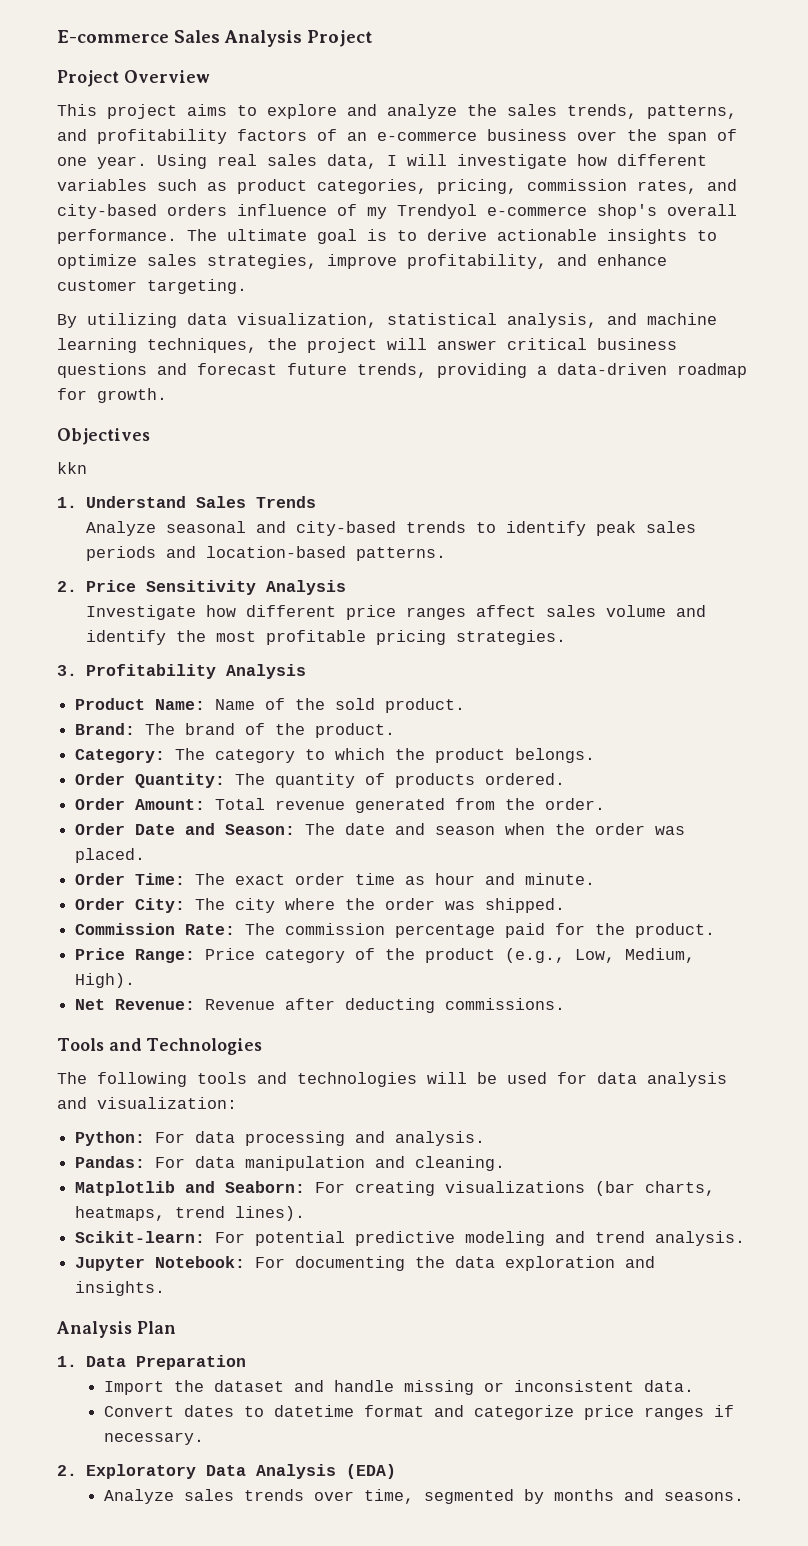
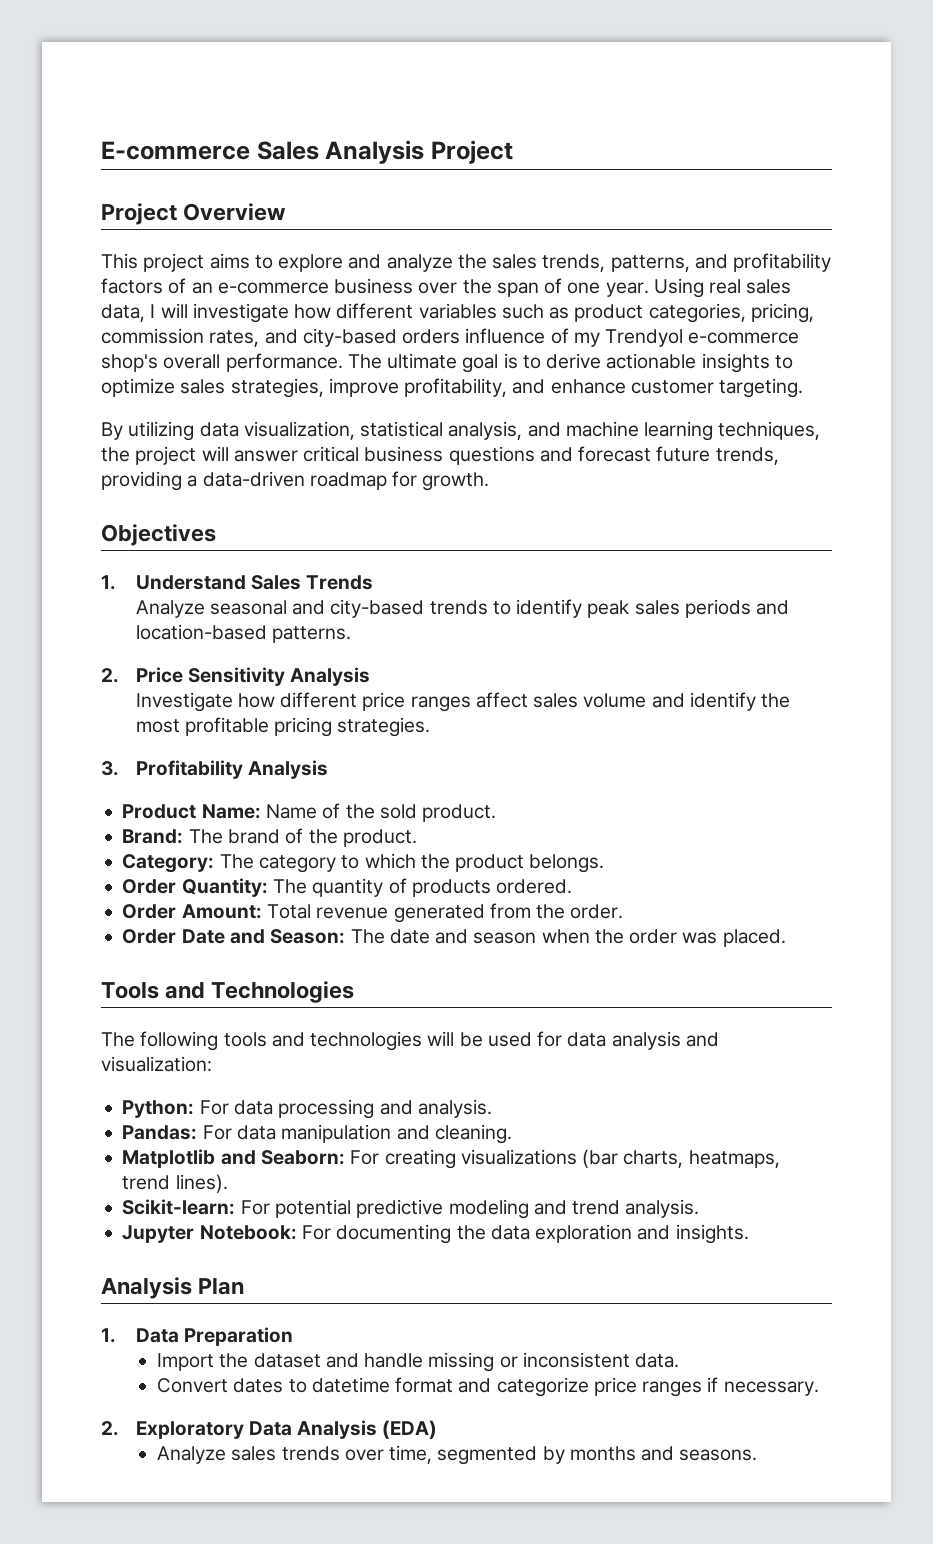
[57,462,87,474] // kkn -> (216, 535) none
[75,873,596,885] [75,898,566,913] [75,923,716,938] [75,948,696,963] [75,973,136,988] [75,998,566,1013] // Order Time: The exact order time as hour and minute. // Order City: The city where the order was shipped. // Commission Rate: The commission percentage paid for the product. // Price Range: Price category of the product (e.g., Low, Medium, High). // Net Revenue: Revenue after deducting commissions. -> (786, 938) none

